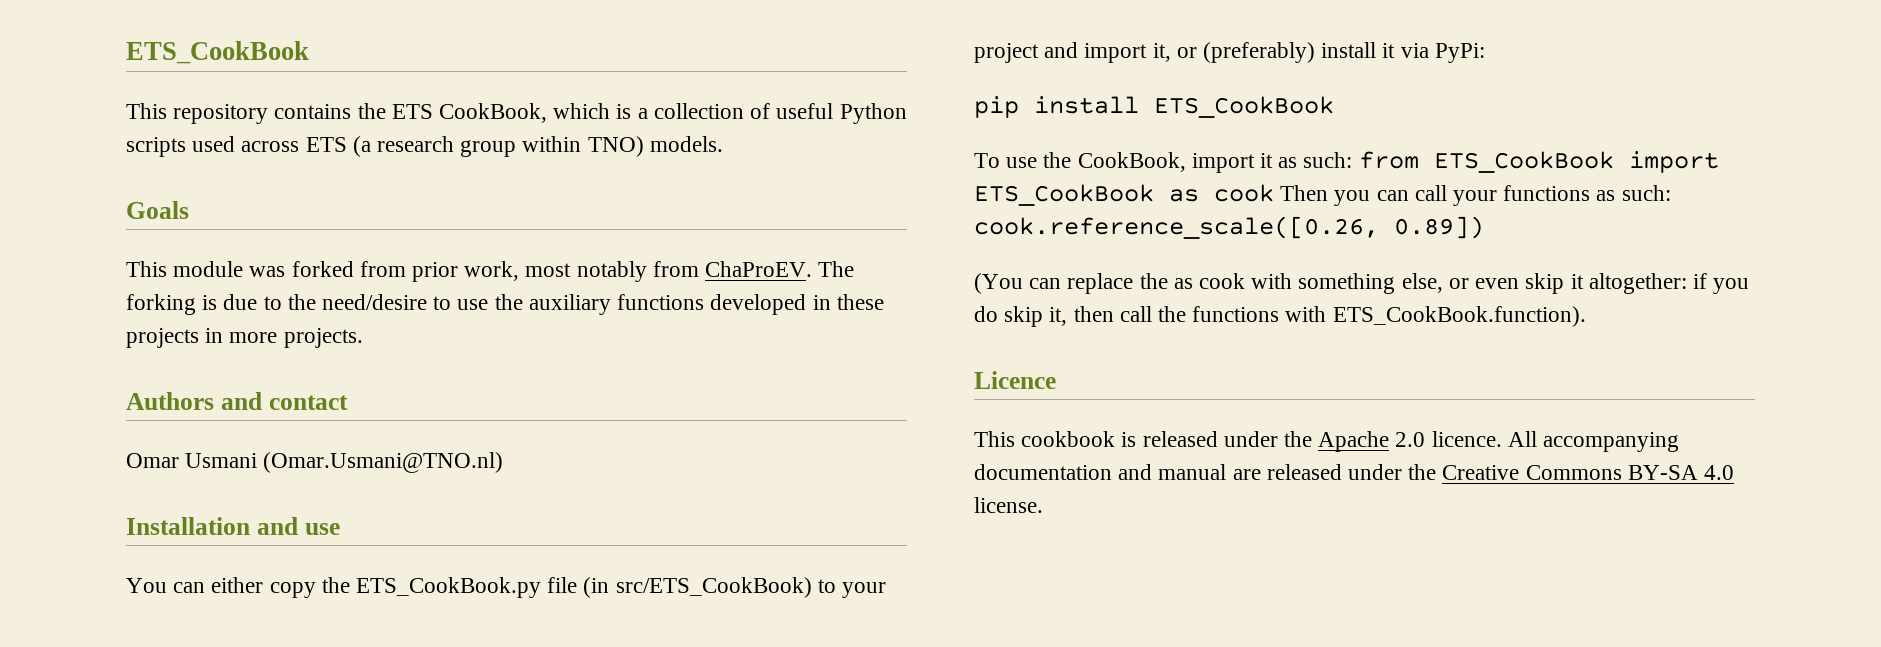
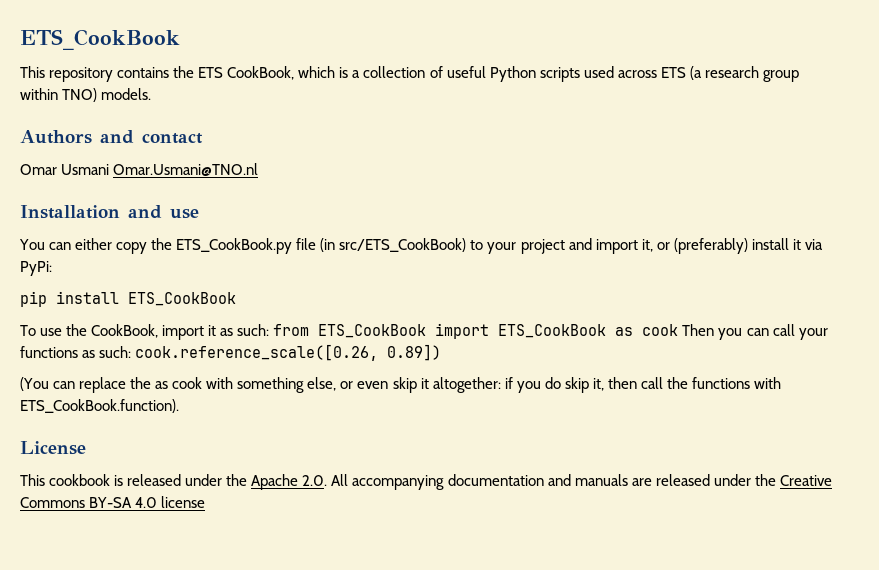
[126,201,189,219] [126,261,855,282] [126,294,884,315] [126,328,363,348] // Goals // This module was forked from prior work, most notably from ChaProEV. The forking is due to the need/desire to use the auxiliary functions developed in these projects in more projects. -> (152, 94) none
[263,452,504,473] (Omar.Usmani@TNO.nl) -> [113,163,259,176] Omar.Usmani@TNO.nl
[974,371,1056,389] Licence -> [20,441,86,455] License
[1395,431,1502,447] 2.0 licence. -> [302,475,328,486] 2.0.
[1158,464,1227,480] manual -> [574,474,628,486] manuals
[974,497,1043,513] license. -> [161,496,206,508] license

